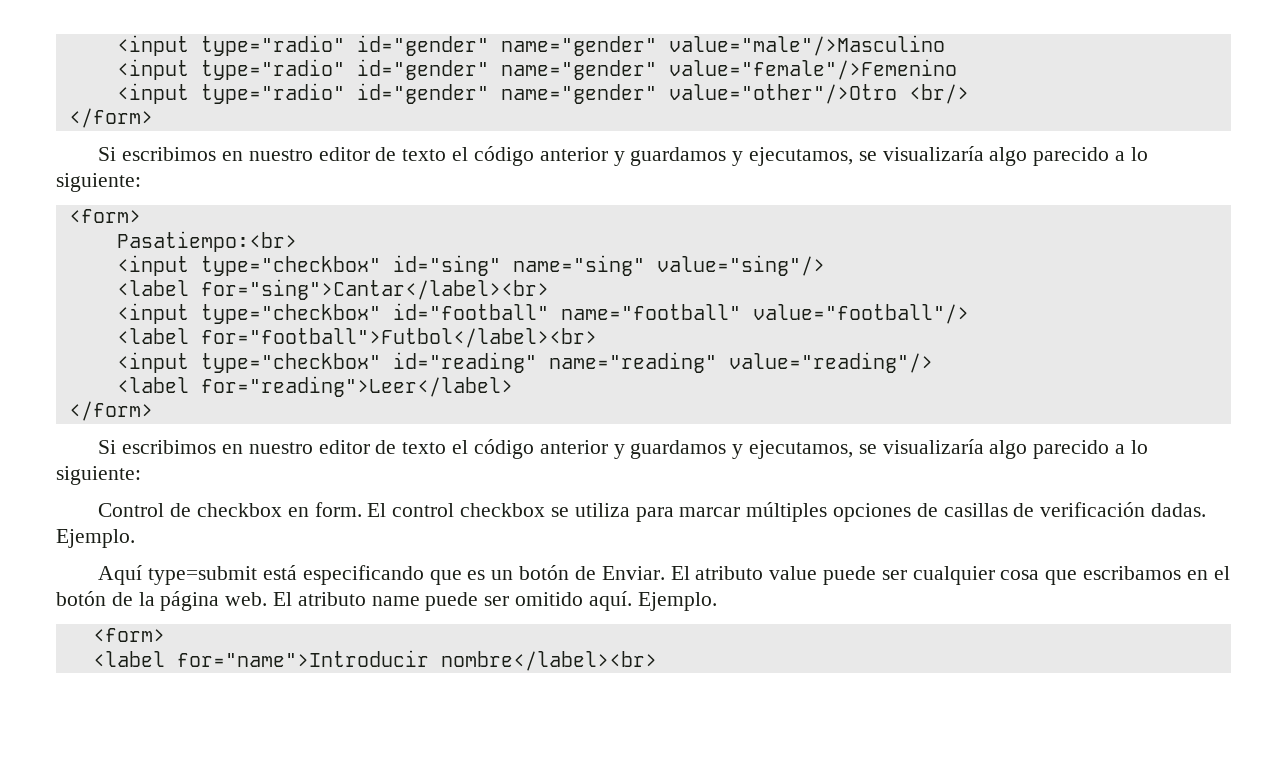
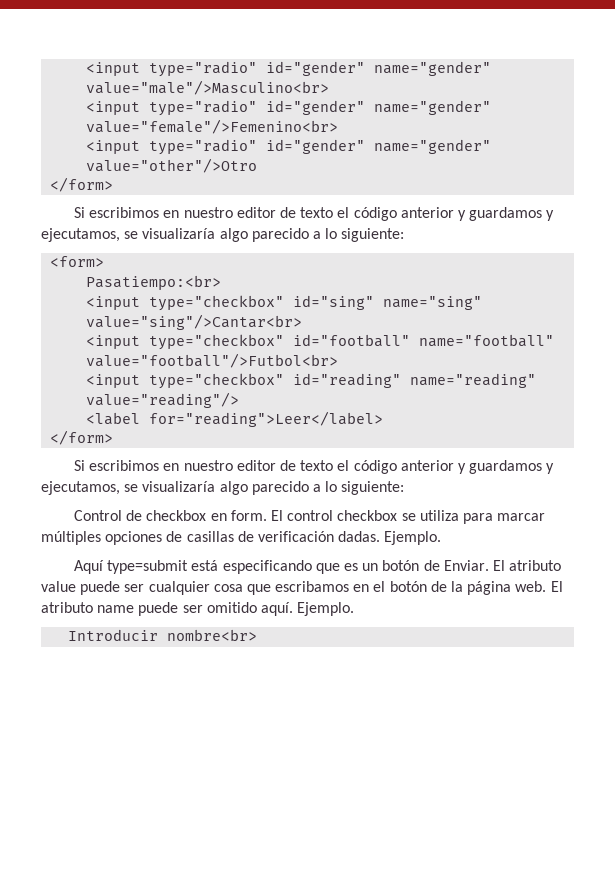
[116,35,945,56] [116,59,957,80] <input type="radio" id="gender" name="gender" value="male"/>Masculino // <input type="radio" id="gender" name="gender" value="female"/>Femenino -> [86,61,492,77] [86,80,330,95] [86,100,492,116] [86,119,339,134] <input type="radio" id="gender" name="gender" value="male"/>Masculino<br> // <input type="radio" id="gender" name="gender" value="female"/>Femenino<br>
[908,84,969,104] <br/> -> (258, 165) none
[656,255,825,276] [116,279,549,300] value="sing"/> // <label for="sing">Cantar</label><br> -> [86,314,303,330] value="sing"/>Cantar<br>
[752,304,969,324] [116,328,597,348] value="football"/> // <label for="football">Futbol</label><br> -> [86,353,339,368] value="football"/>Futbol<br>
[92,628,165,642] [92,650,657,671] <form> // <label for="name">Introducir nombre</label><br> -> [68,629,258,641] Introducir nombre<br>

